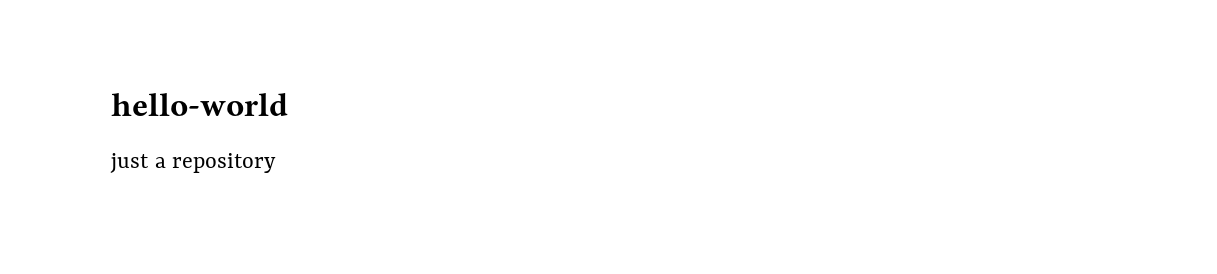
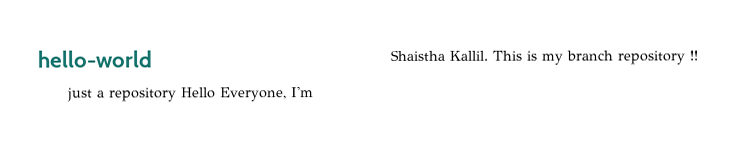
(277, 163) none -> [181,86,315,102] [390,49,698,65] Hello Everyone, I'm Shaistha Kallil. This is my branch repository !!

